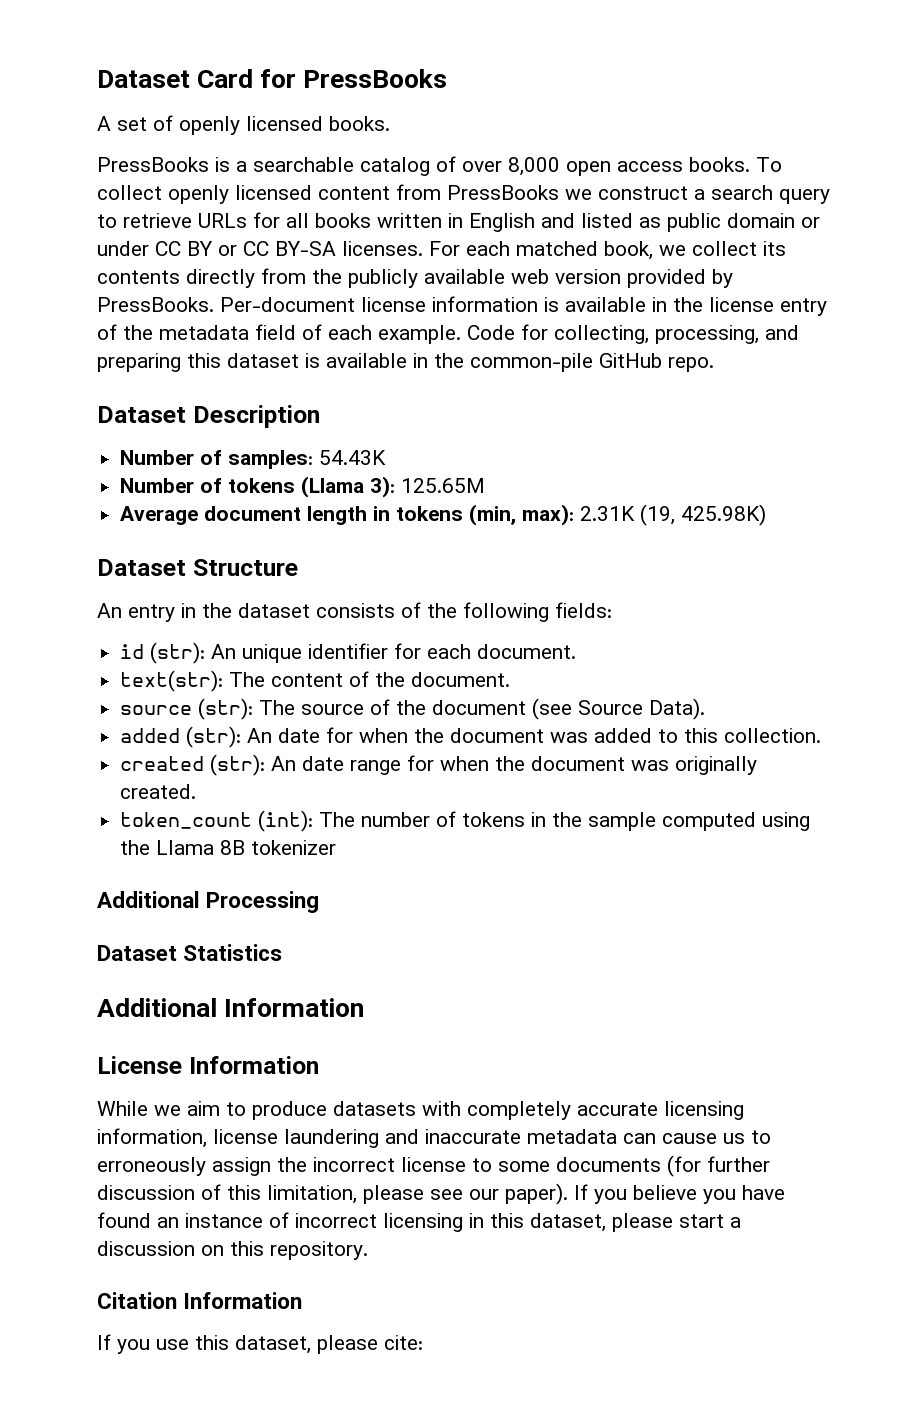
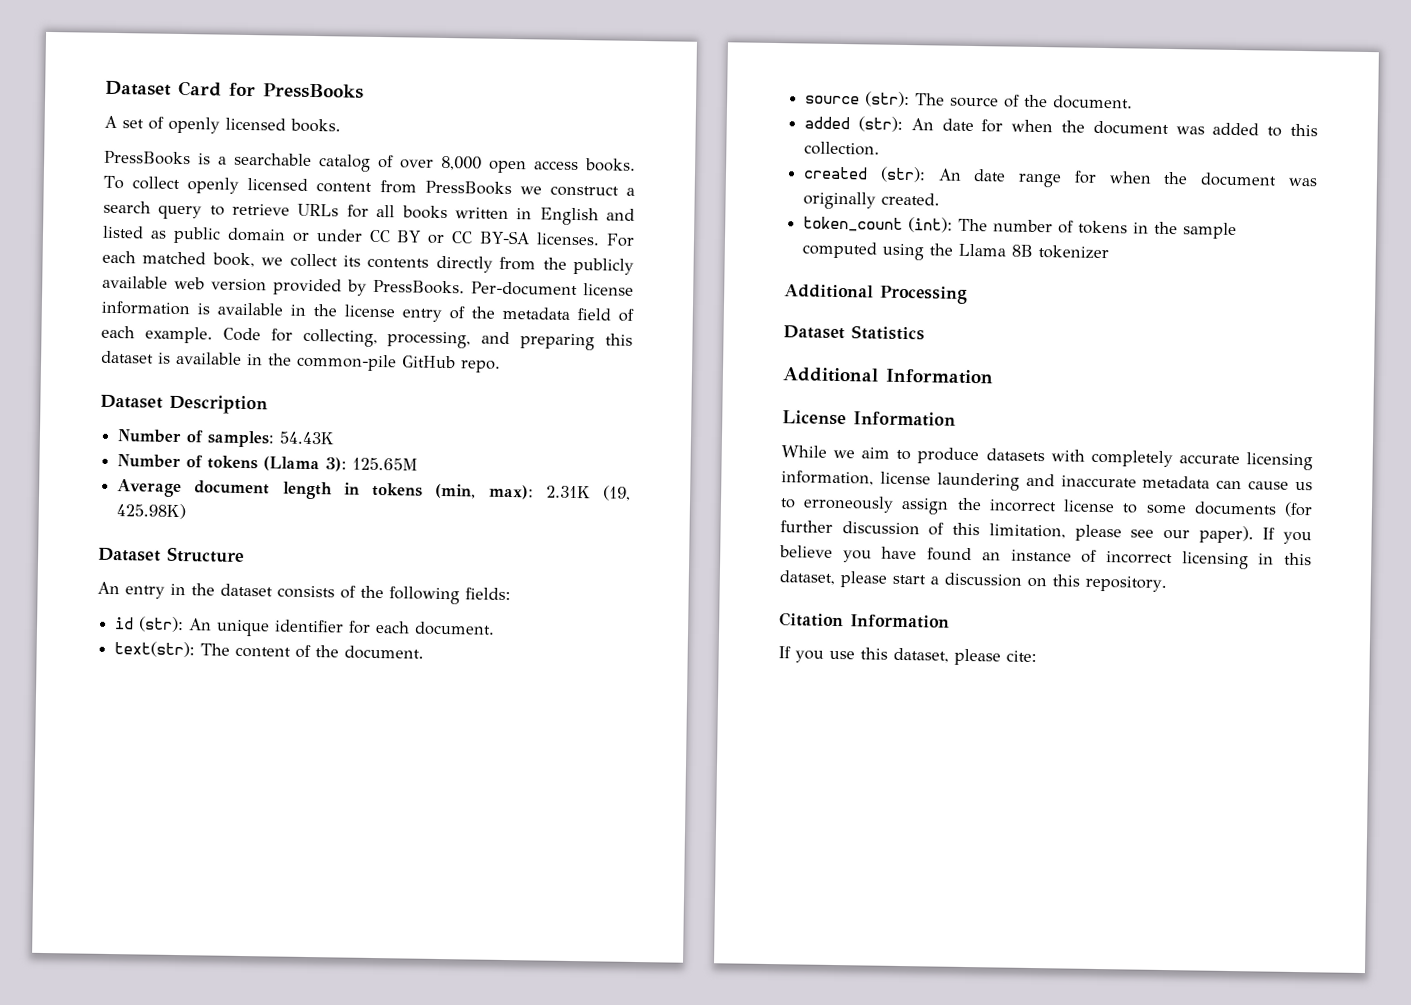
[432,698,706,720] document (see Source Data). -> [1053,95,1134,110] document.

